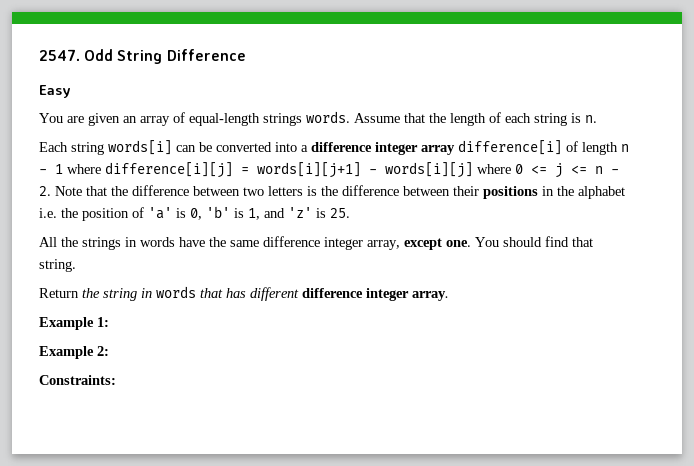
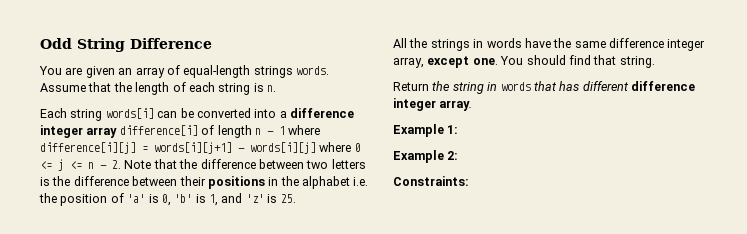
[39,49,80,61] 2547. -> (40, 43) none
[39,85,71,98] // Easy -> (212, 43) none

